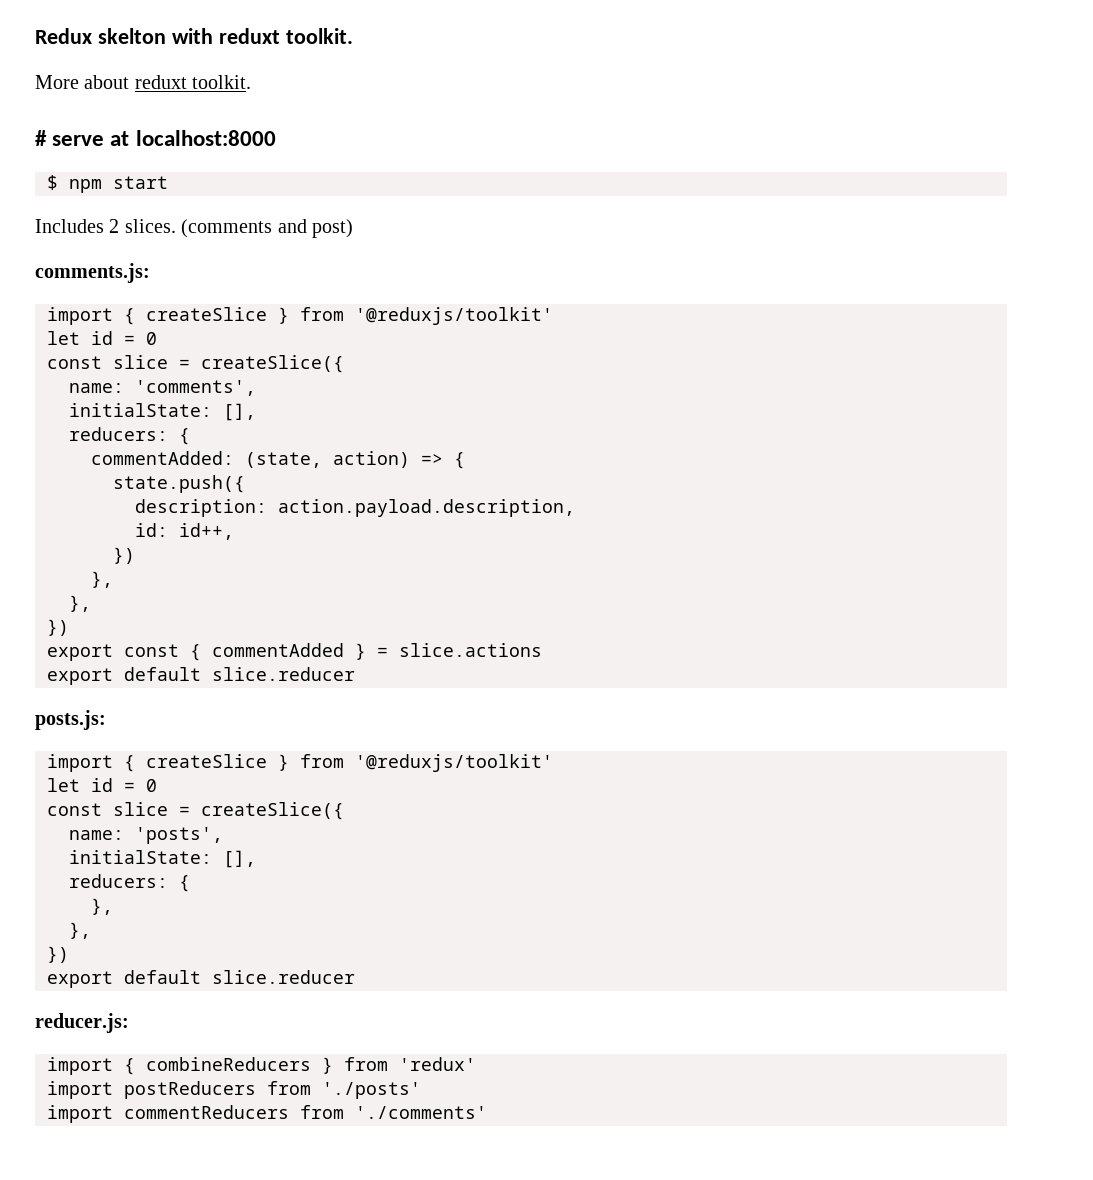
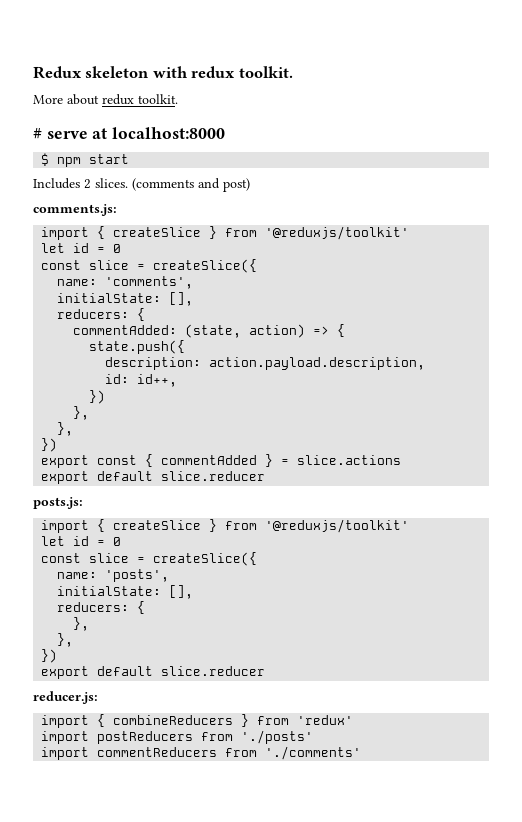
[97,28,280,44] skelton with reduxt -> [85,66,236,78] skeleton with redux
[134,75,187,89] reduxt -> [102,94,134,105] redux

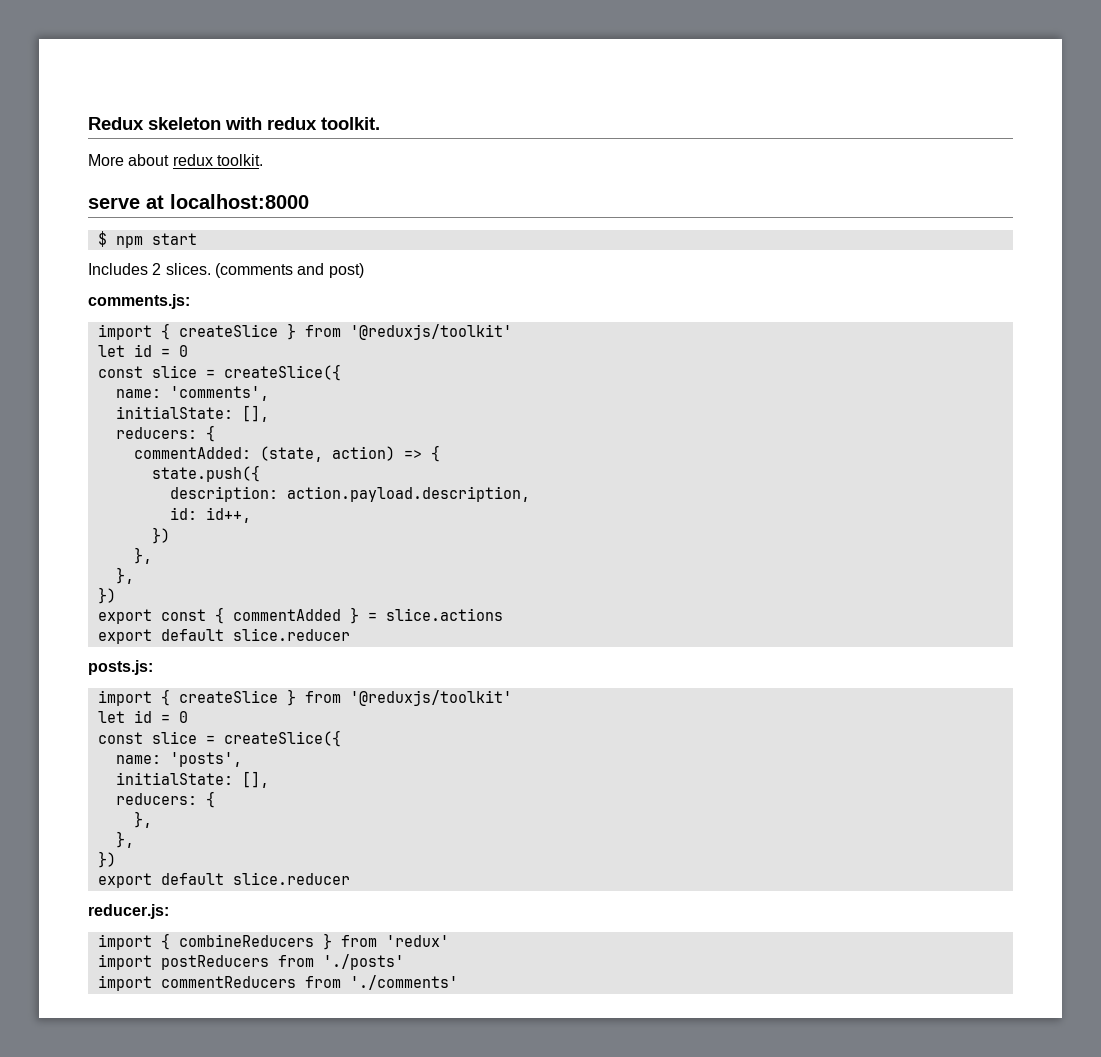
[33,128,42,139] # -> (263, 160) none

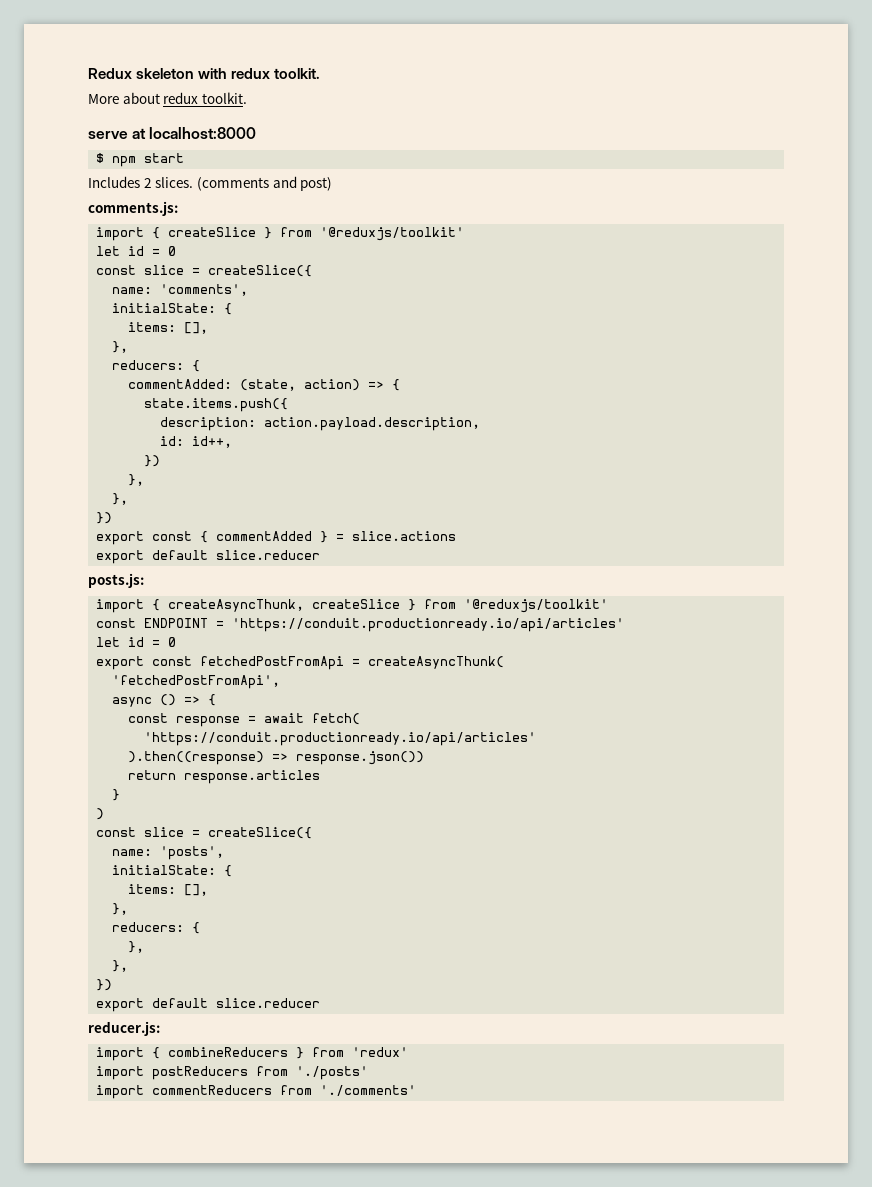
[241,405,269,422] [], -> [224,303,233,315] [128,322,209,334] [112,341,129,353] { // items: [], // },
[151,465,260,482] state.push({ -> [144,398,289,412] state.items.push({
[178,689,512,706] [97,710,188,723] createSlice } from '@reduxjs/toolkit' // let id = 0 -> [168,599,609,613] [96,618,625,632] [96,637,177,647] [96,656,505,670] [112,675,281,689] [112,694,217,707] [128,713,361,727] [144,732,537,746] [128,751,425,765] [128,770,321,784] [112,789,121,801] [96,808,105,820] createAsyncThunk, createSlice } from '@reduxjs/toolkit' // const ENDPOINT = 'https://conduit.productionready.io/api/articles' // let id = 0 // export const fetchedPostFromApi = createAsyncThunk( // 'fetchedPostFromApi', // async () => { // const response = await fetch( // 'https://conduit.productionready.io/api/articles' // ).then((response) => response.json()) // return response.articles // } // )
[241,771,269,788] [], -> [224,865,233,877] [128,884,209,896] [112,903,129,915] { // items: [], // },

